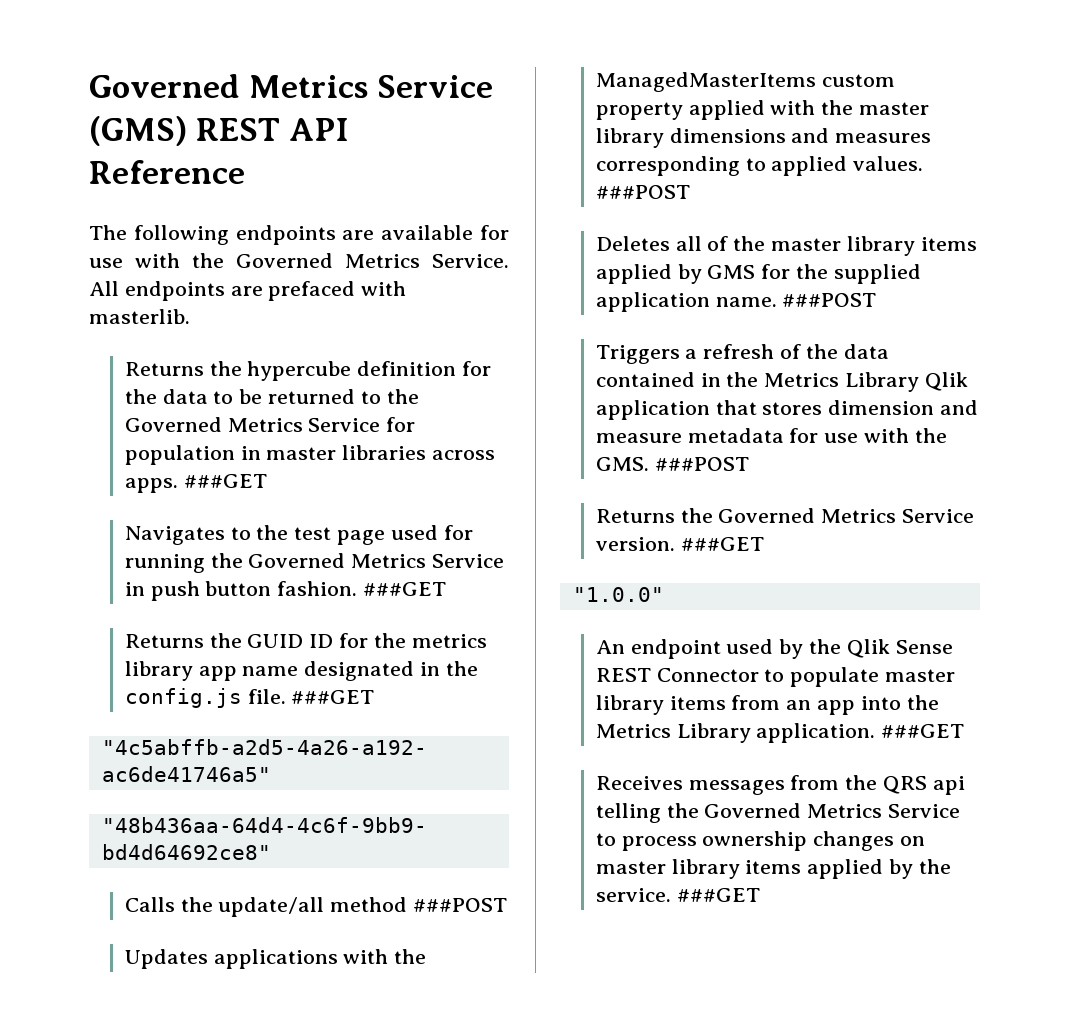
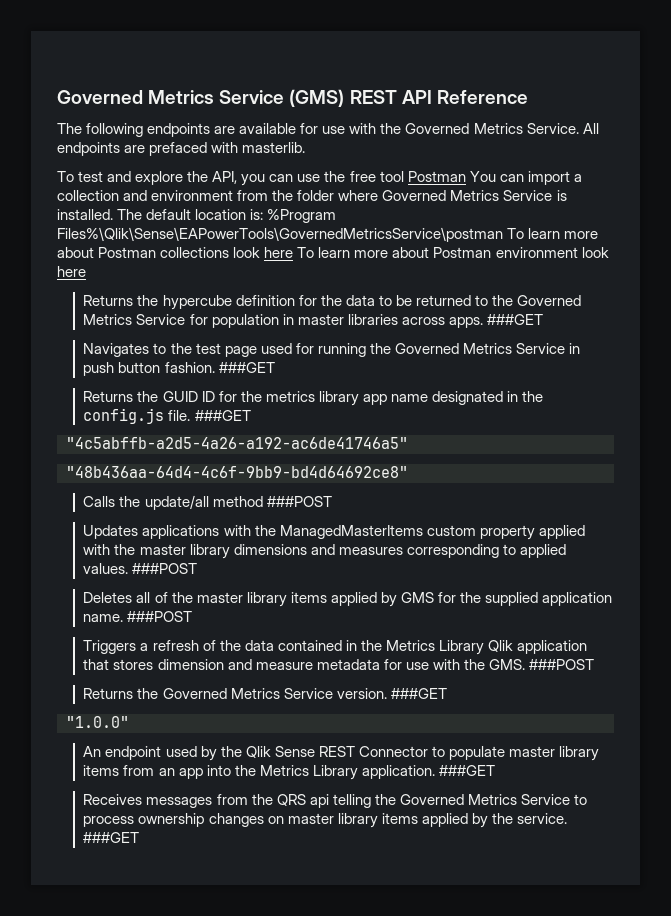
(190, 316) none -> [57,171,582,186] [57,190,567,201] [57,209,337,223] [57,227,599,242] [57,247,609,258] [57,266,86,277] // To test and explore the API, you can use the free tool Postman You can import a collection and environment from the folder where Governed Metrics Service is installed. The default location is: %Program Files%\Qlik\Sense\EAPowerTools\GovernedMetricsService\postman To learn more about Postman collections look here To learn more about Postman environment look here

